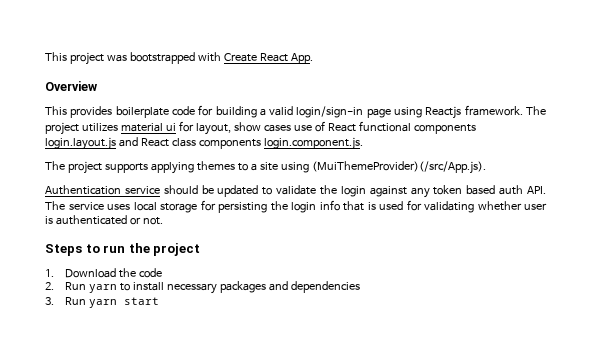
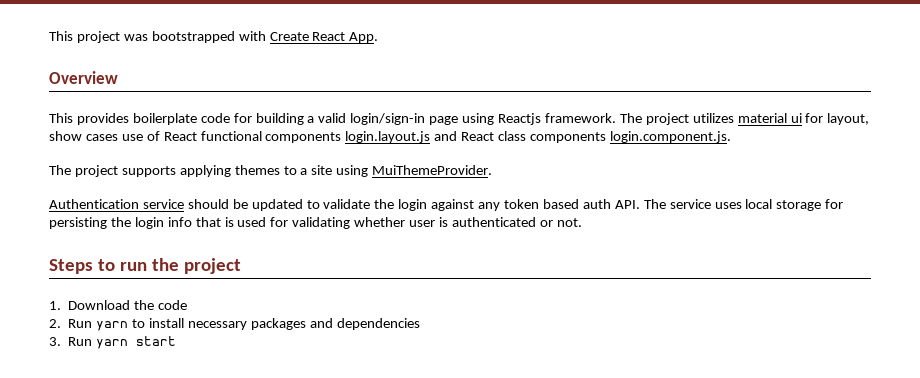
[311,161,486,174] (MuiThemeProvider)(/src/App.js). -> [372,165,493,175] MuiThemeProvider.

